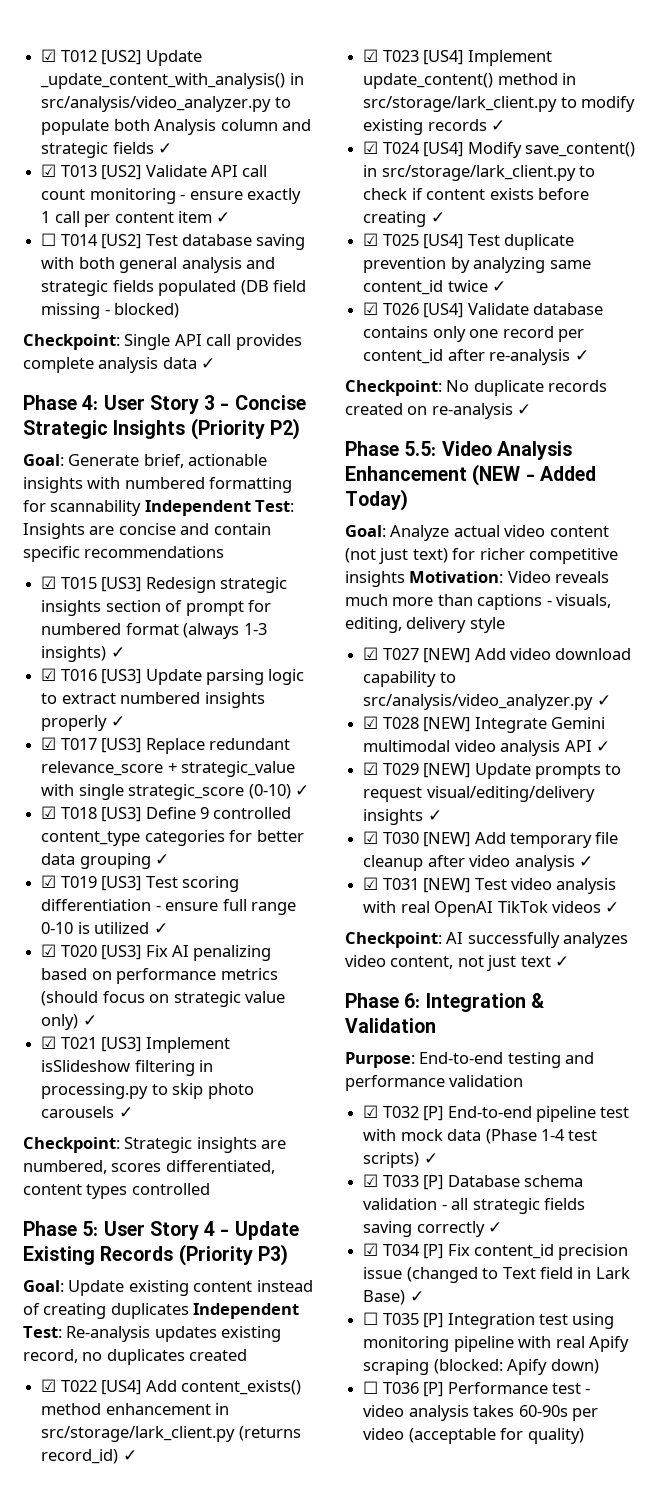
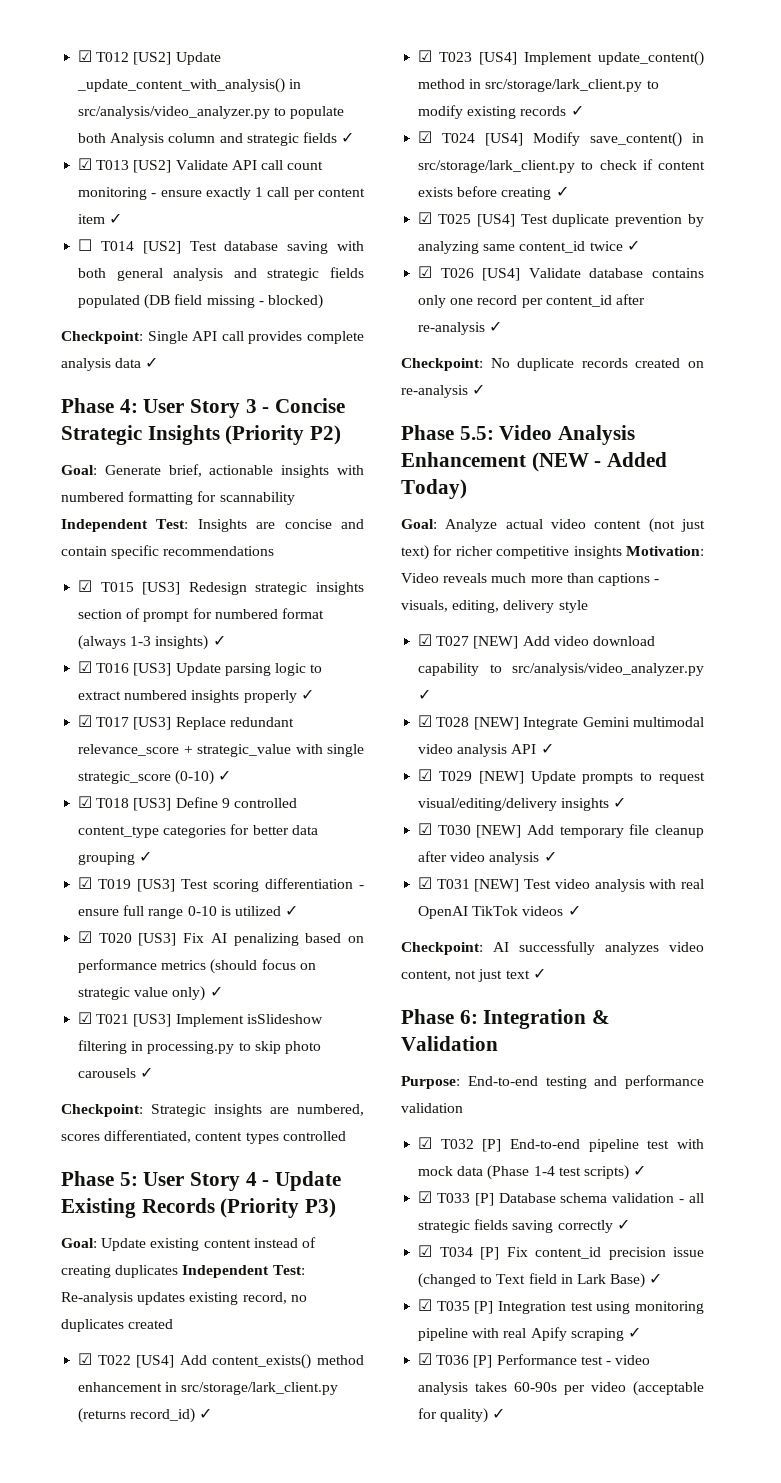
[363,1312,379,1325] ☐ -> [418,1299,433,1311] ☑
[433,1359,599,1375] [363,1381,379,1394] (blocked: Apify down) // ☐ -> [627,1327,641,1338] [418,1353,433,1365] ✓ // ☑
(584, 1436) none -> [492,1408,506,1419] ✓

